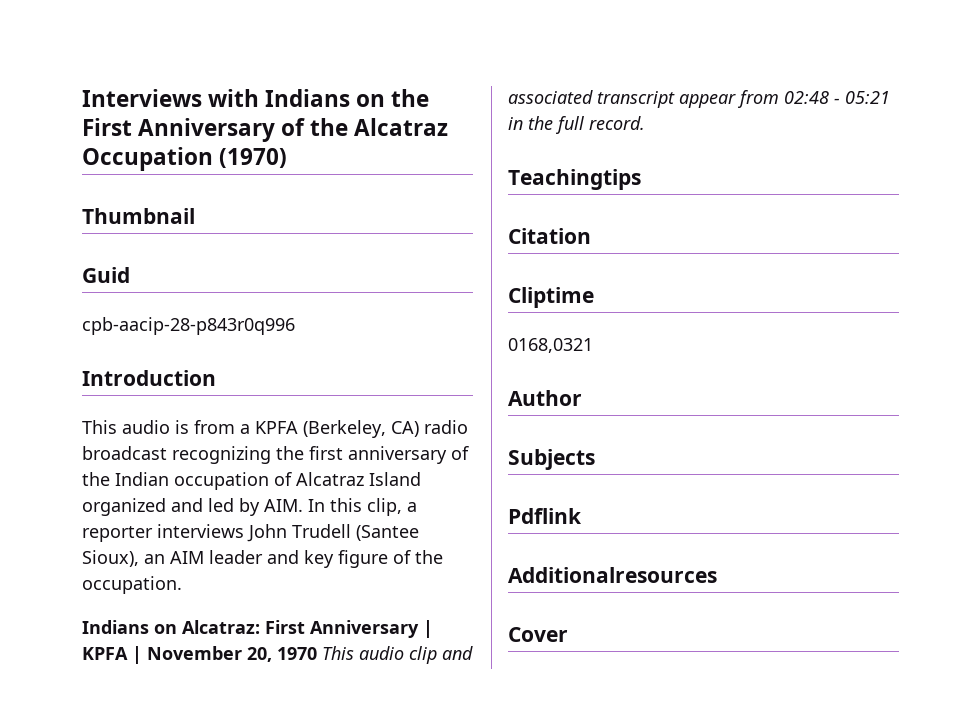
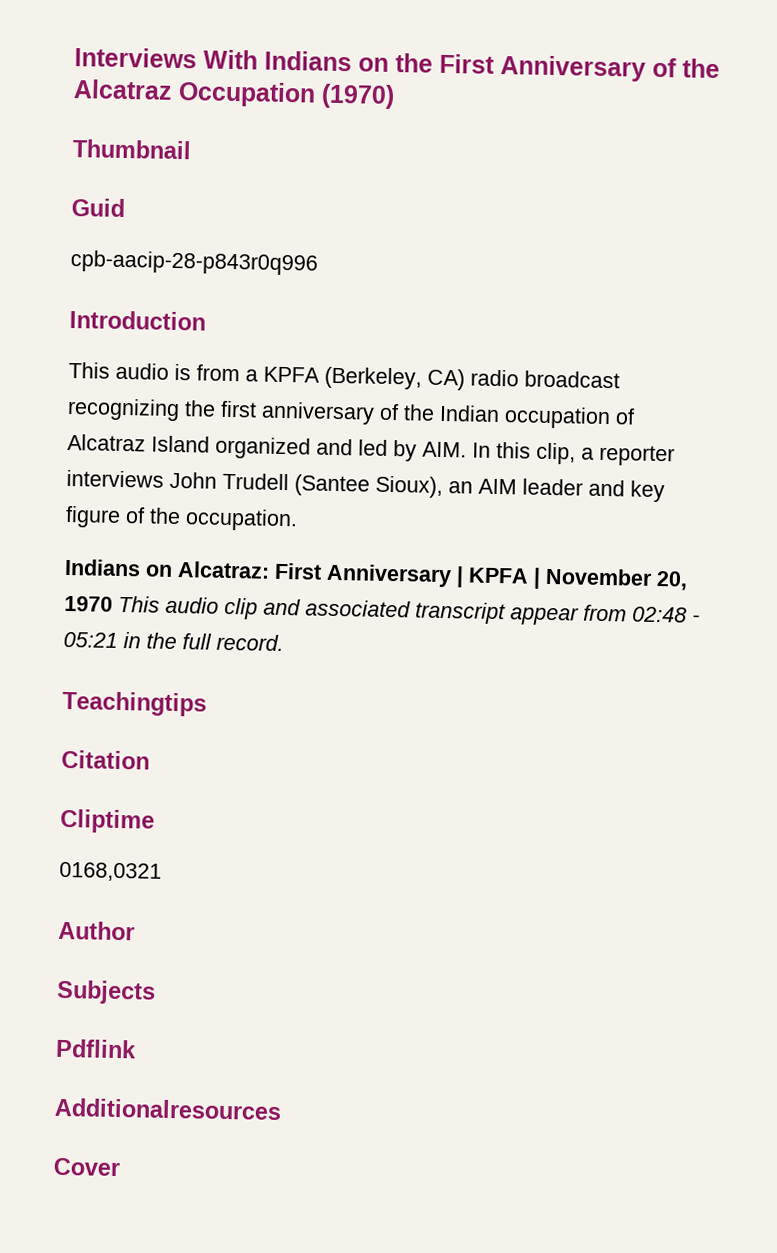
[208,89,260,107] with -> [203,49,258,70] With

